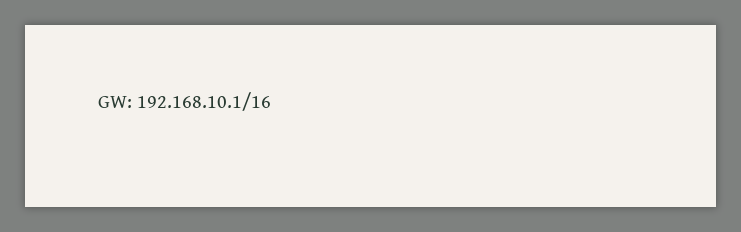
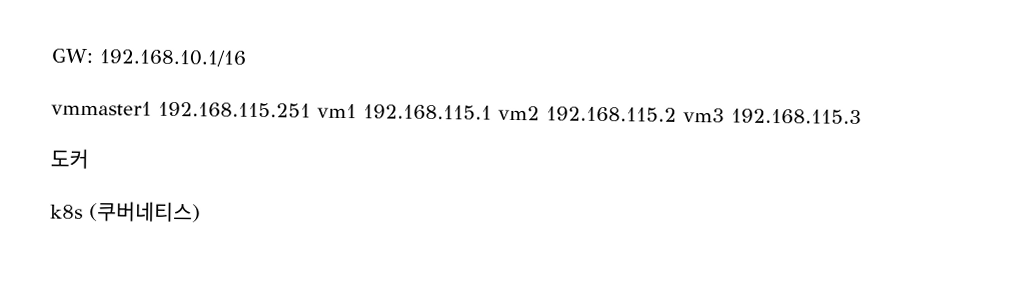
(272, 101) none -> [51,100,862,125] [50,148,89,170] [50,201,201,223] // vmmaster1 192.168.115.251 vm1 192.168.115.1 vm2 192.168.115.2 vm3 192.168.115.3 // 도커 // k8s (쿠버네티스)

